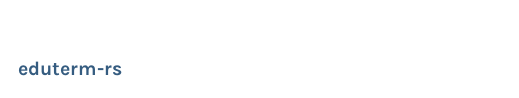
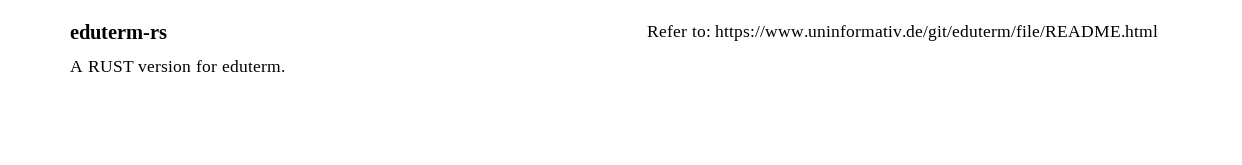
(122, 68) none -> [70,60,285,72] [647,25,1159,41] // A RUST version for eduterm. // Refer to: https://www.uninformativ.de/git/eduterm/file/README.html

